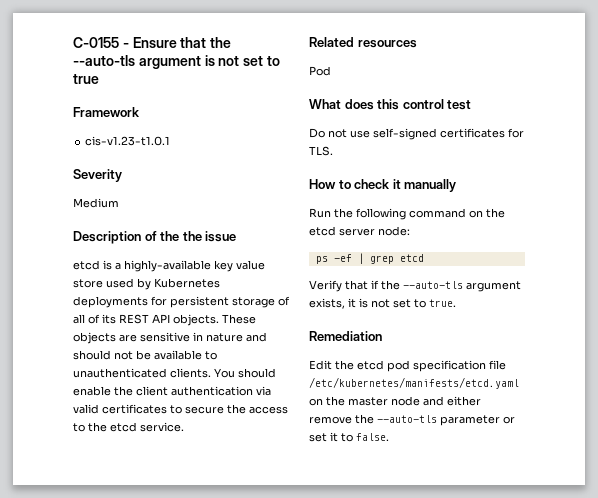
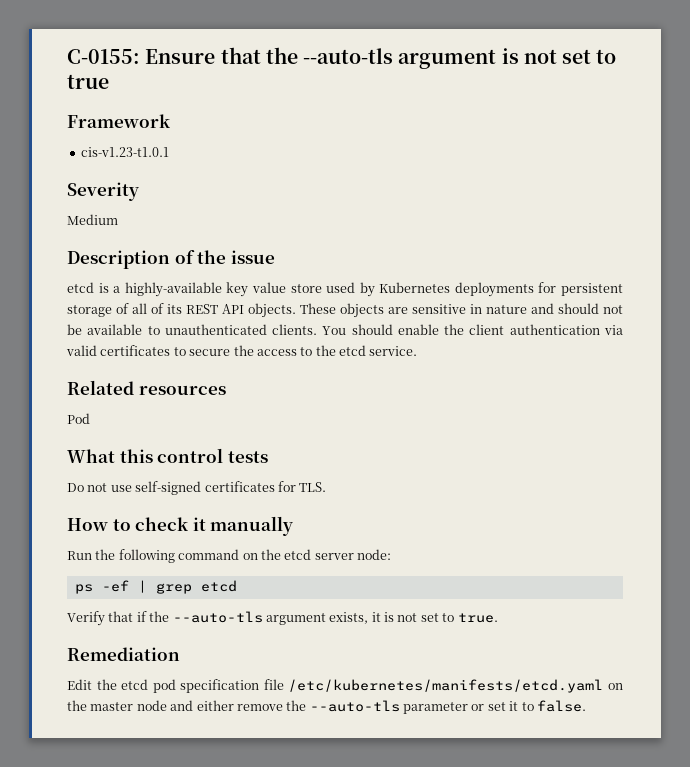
[73,37,129,48] C-0155 - -> [67,49,140,64] C-0155:
[182,231,202,241] the -> (227, 257) none
[344,99,374,110] does -> (115, 456) none
[447,100,472,110] test -> [227,451,268,463] tests

